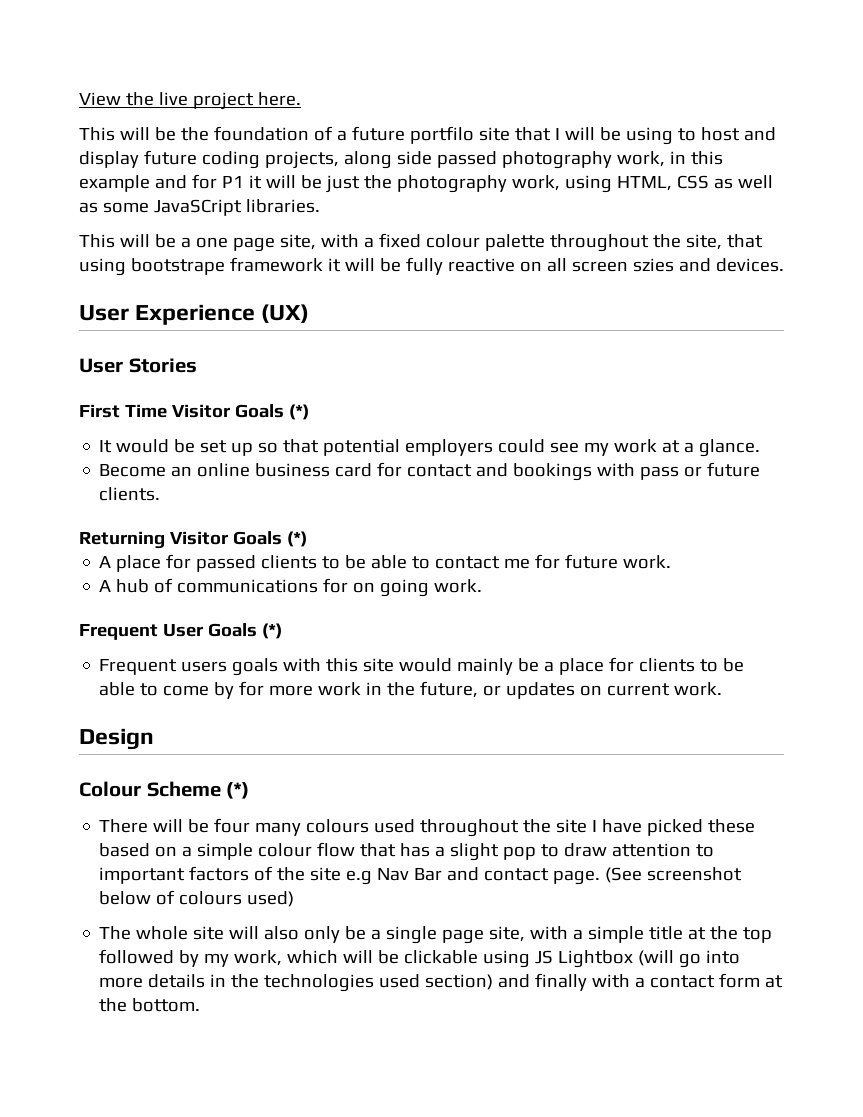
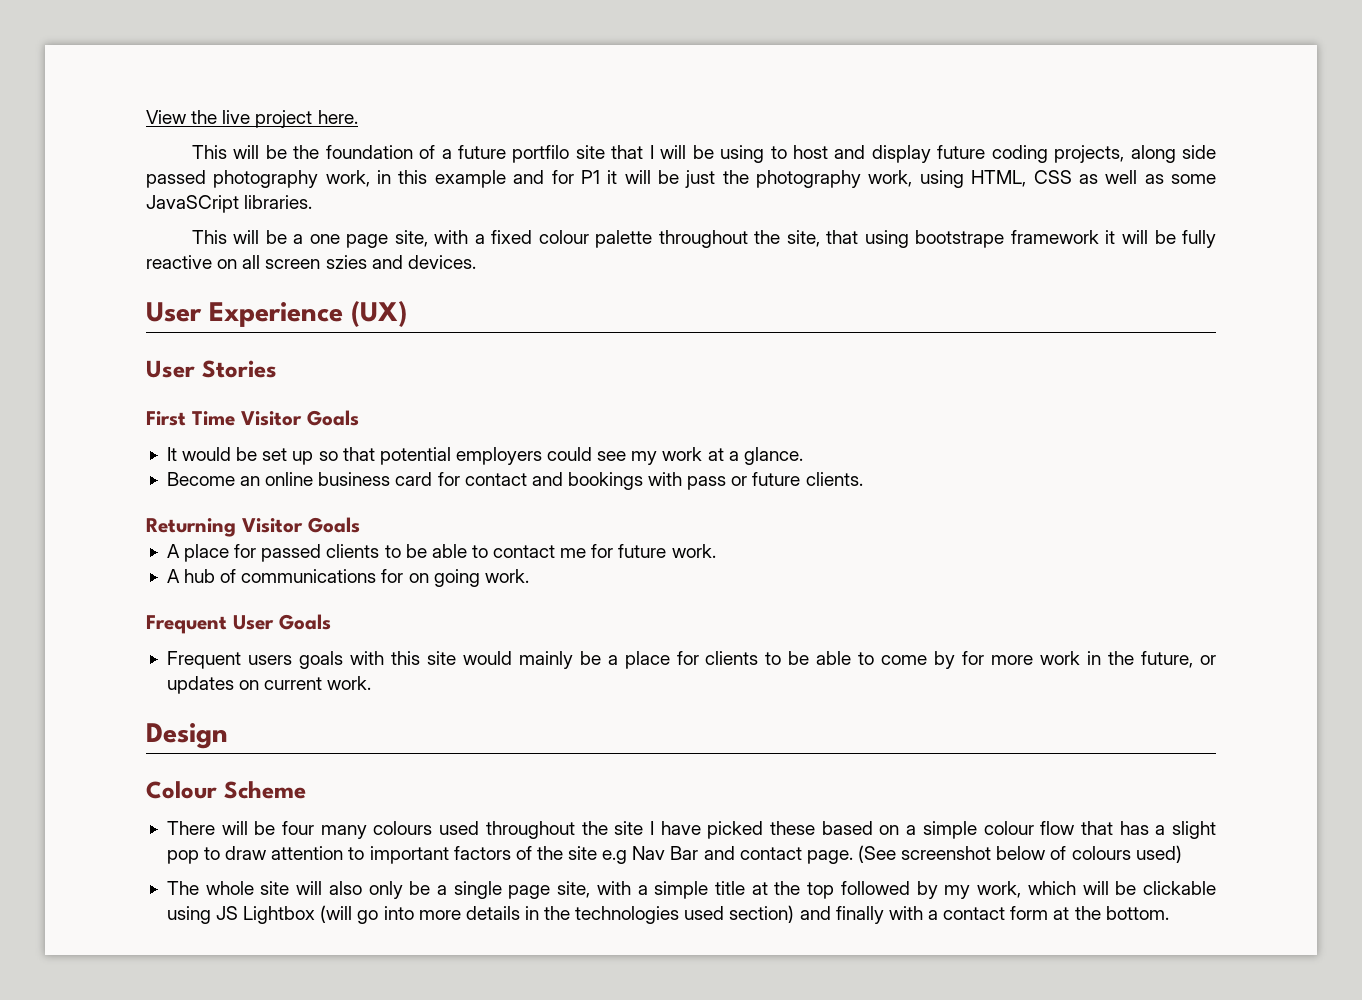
[288,404,309,420] (*) -> (359, 418) none
[286,531,307,547] (*) -> (360, 525) none
[261,623,282,639] (*) -> (331, 622) none
[226,782,250,799] (*) -> (306, 790) none

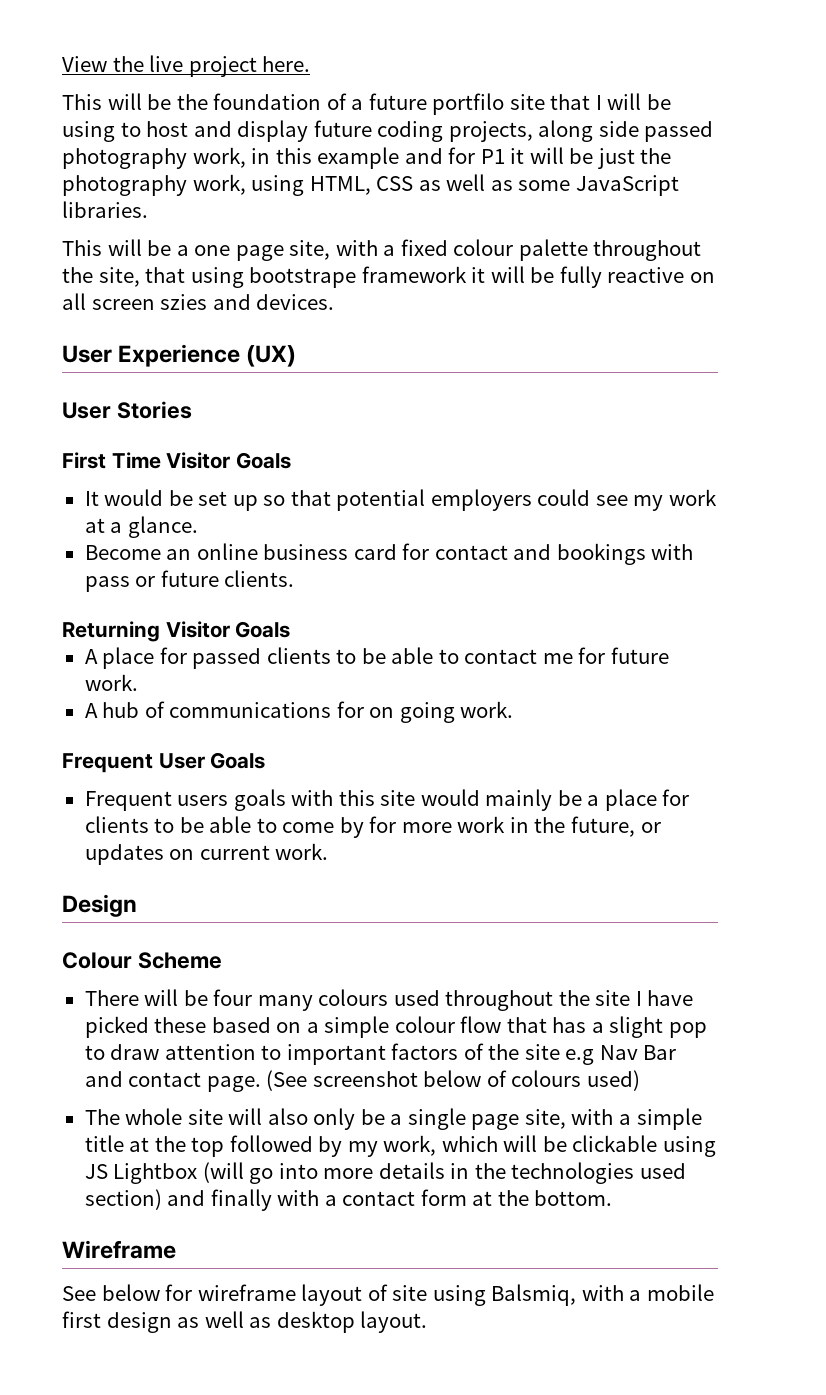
[146,195,239,213] JavaSCript -> [575,175,679,196] JavaScript
(1169, 913) none -> [62,1240,176,1259] [62,1284,714,1306] [62,1311,428,1333] // Wireframe // See below for wireframe layout of site using Balsmiq, with a mobile first design as well as desktop layout.

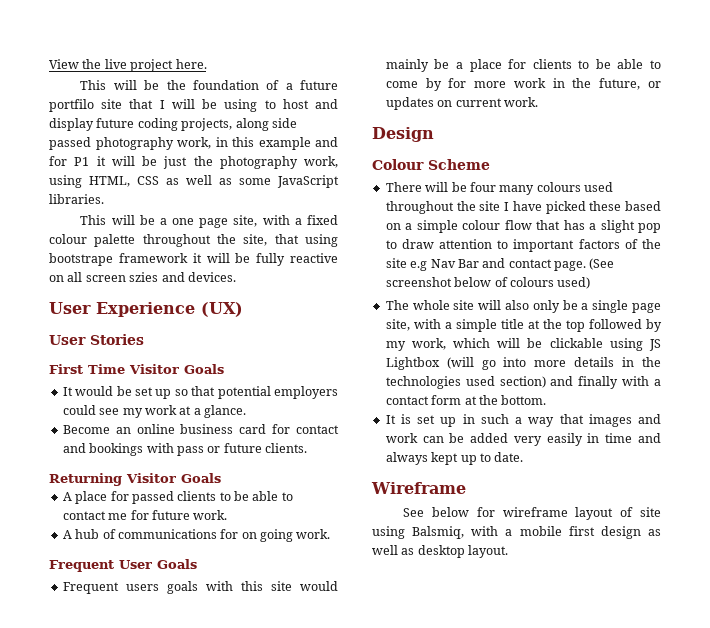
(613, 1198) none -> [385,414,661,427] [385,433,661,446] [385,452,524,465] // It is set up in such a way that images and work can be added very easily in time and always kept up to date.

